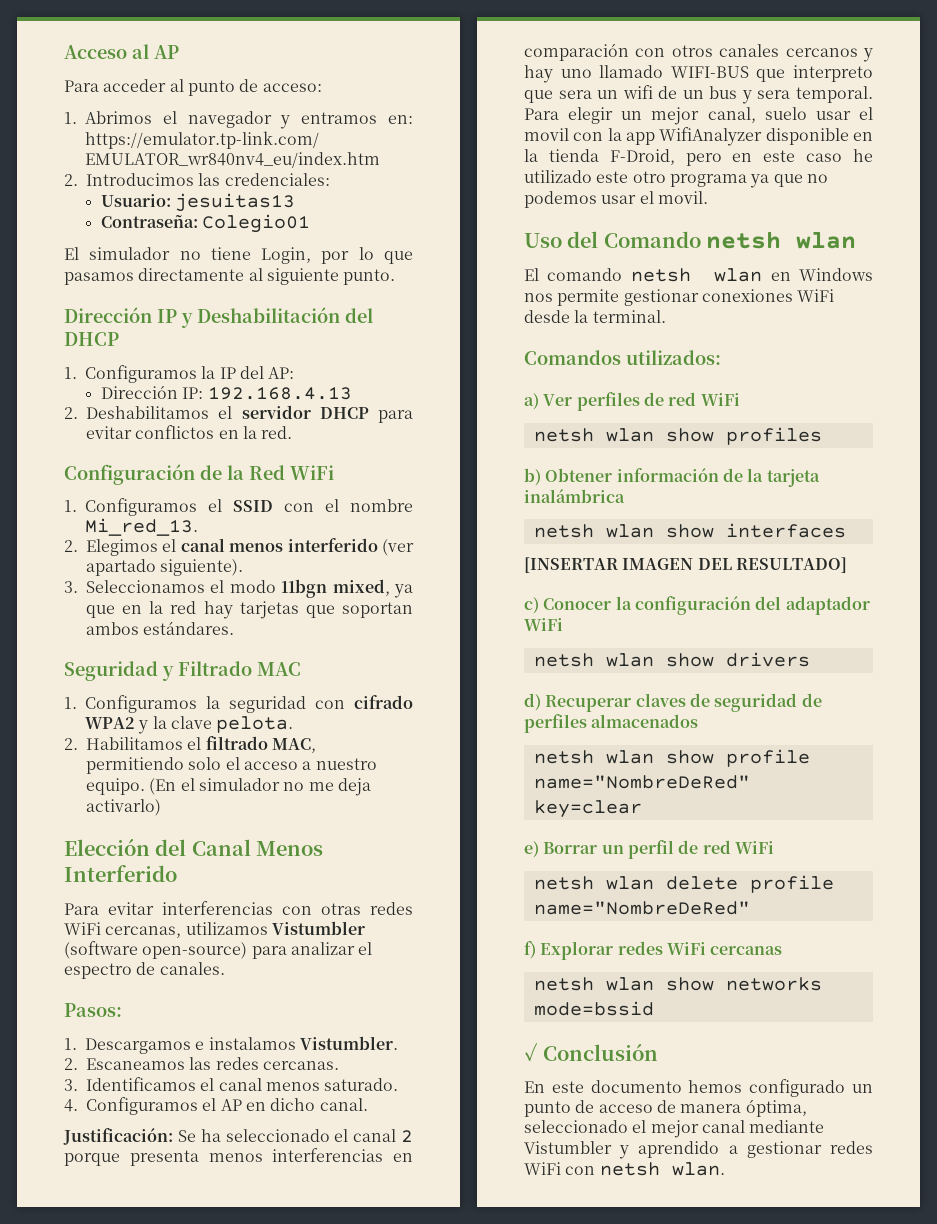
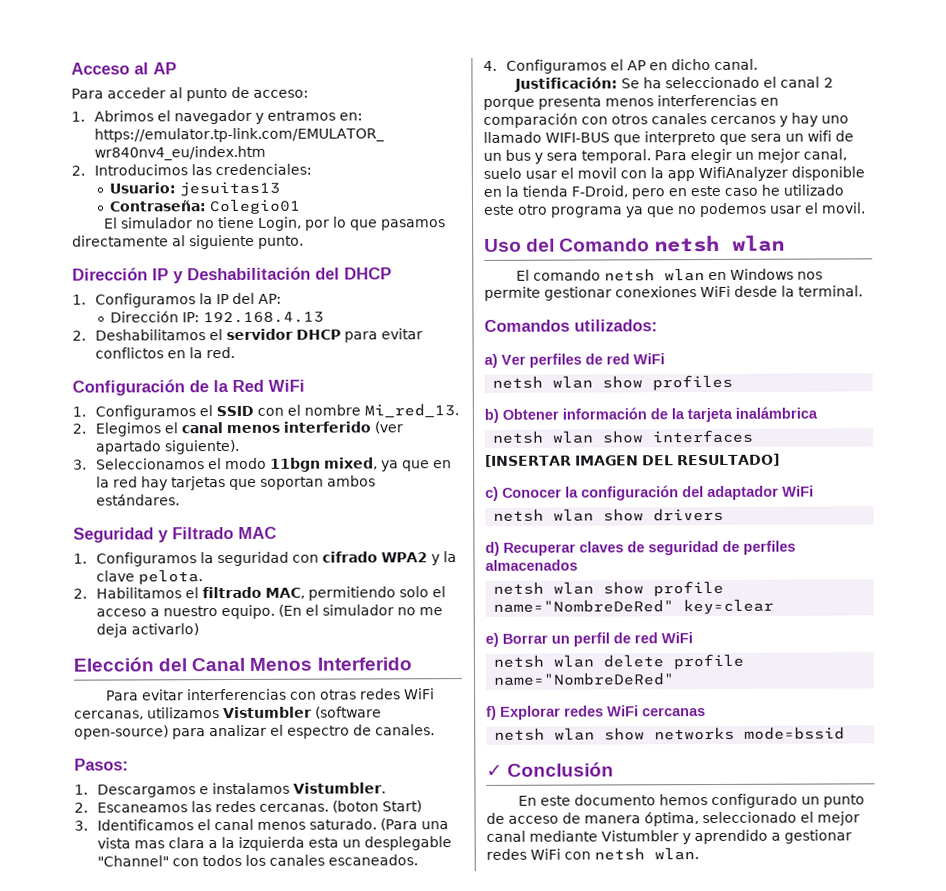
(339, 1065) none -> [332,800,423,813] (boton Start)
(399, 1084) none -> [380,818,450,831] [97,836,453,851] [97,854,419,867] (Para una vista mas clara a la izquierda esta un desplegable "Channel" con todos los canales escaneados.

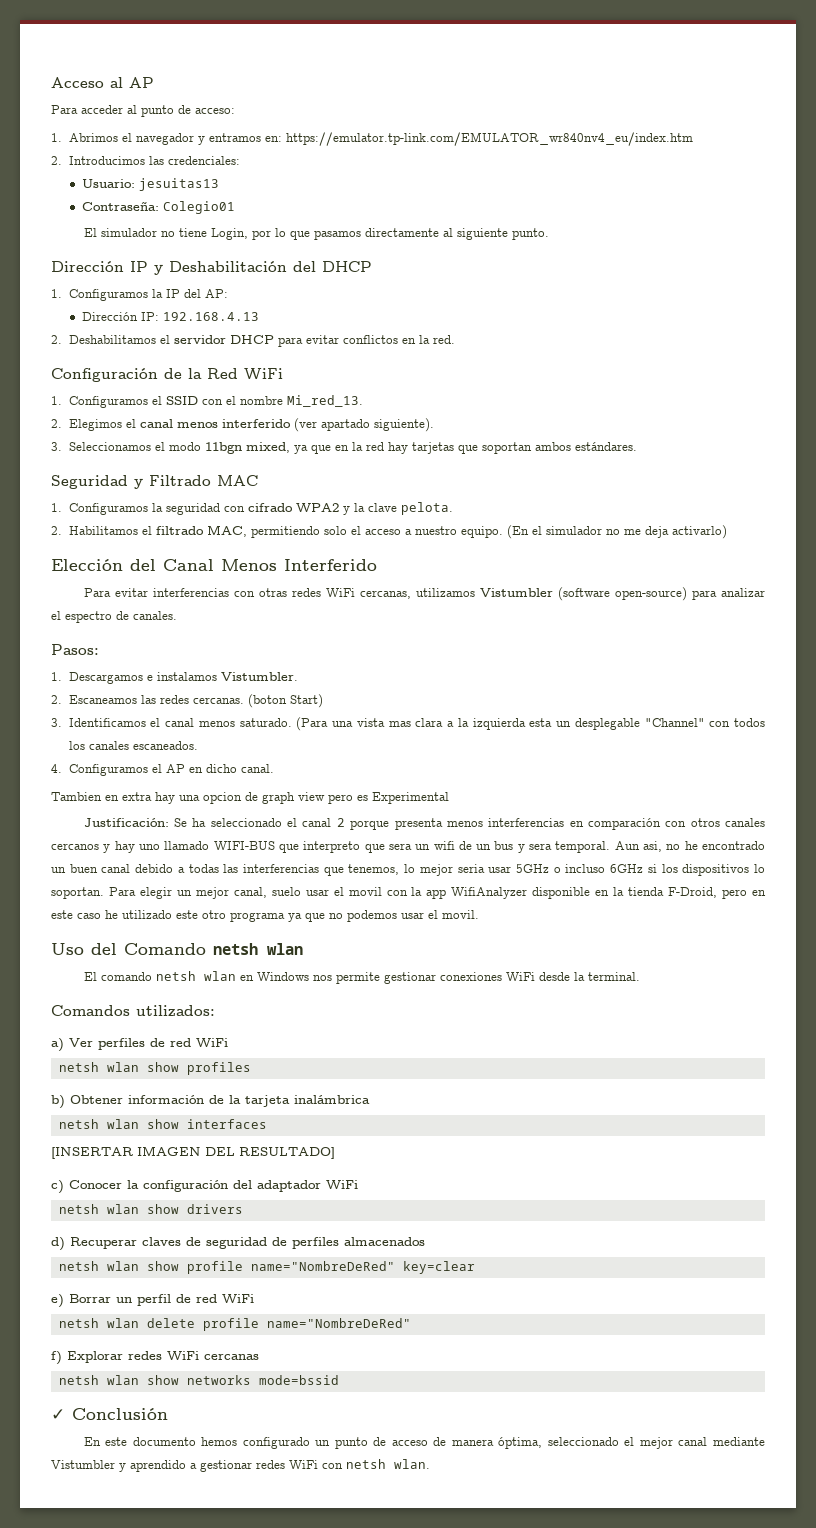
(759, 64) none -> [51,792,449,804] // Tambien en extra hay una opcion de graph view pero es Experimental
(651, 156) none -> [614,841,766,852] [51,864,765,876] [51,887,104,899] Aun asi, no he encontrado un buen canal debido a todas las interferencias que tenemos, lo mejor seria usar 5GHz o incluso 6GHz si los dispositivos lo soportan.

